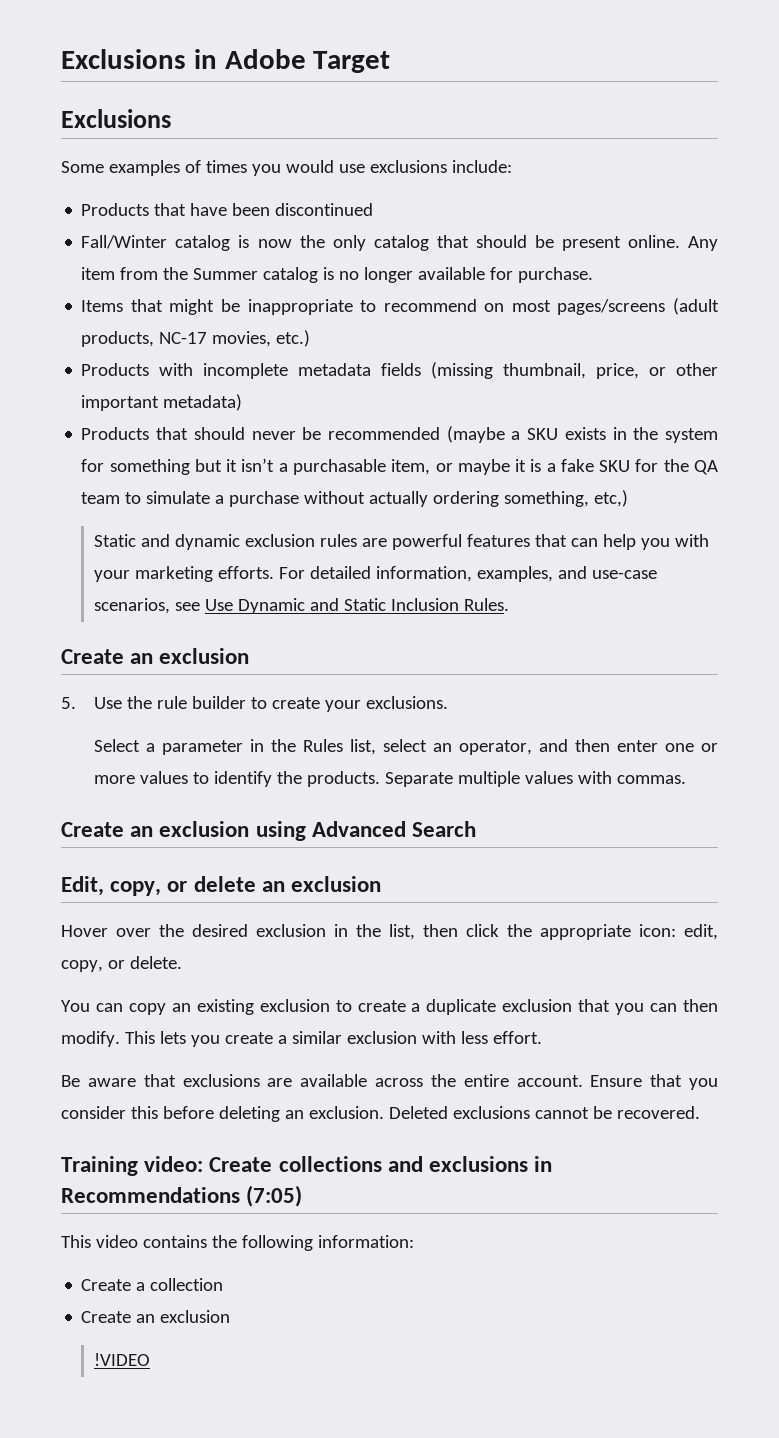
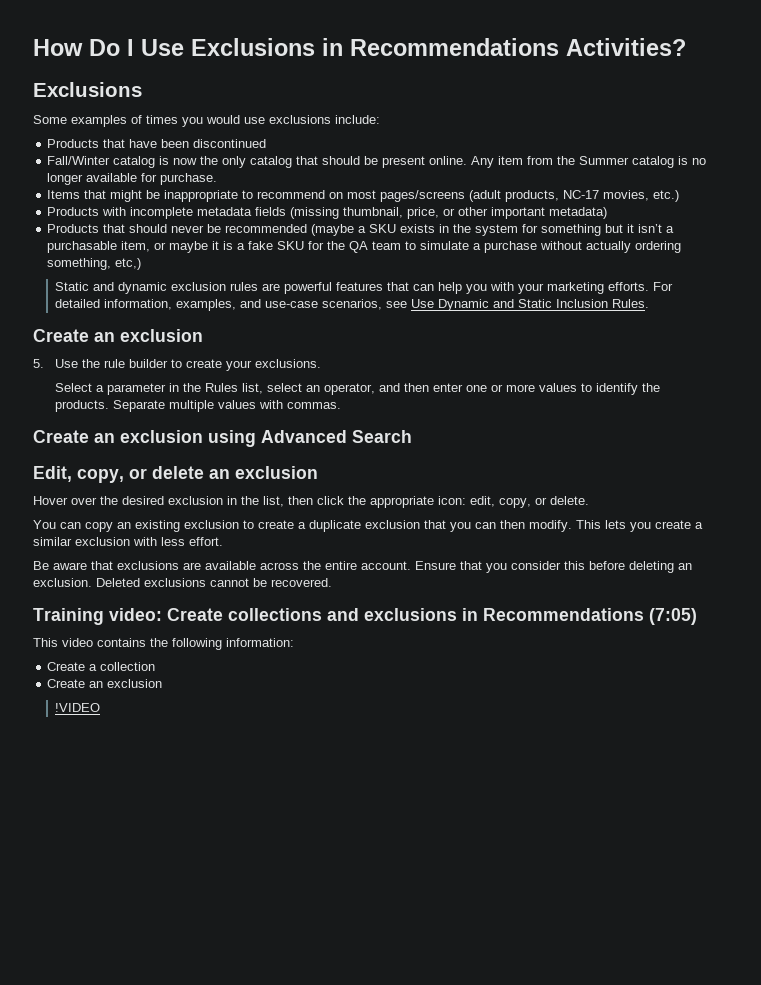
[61,49,391,73] Exclusions in Adobe Target -> [33,38,686,56] How Do I Use Exclusions in Recommendations Activities?

